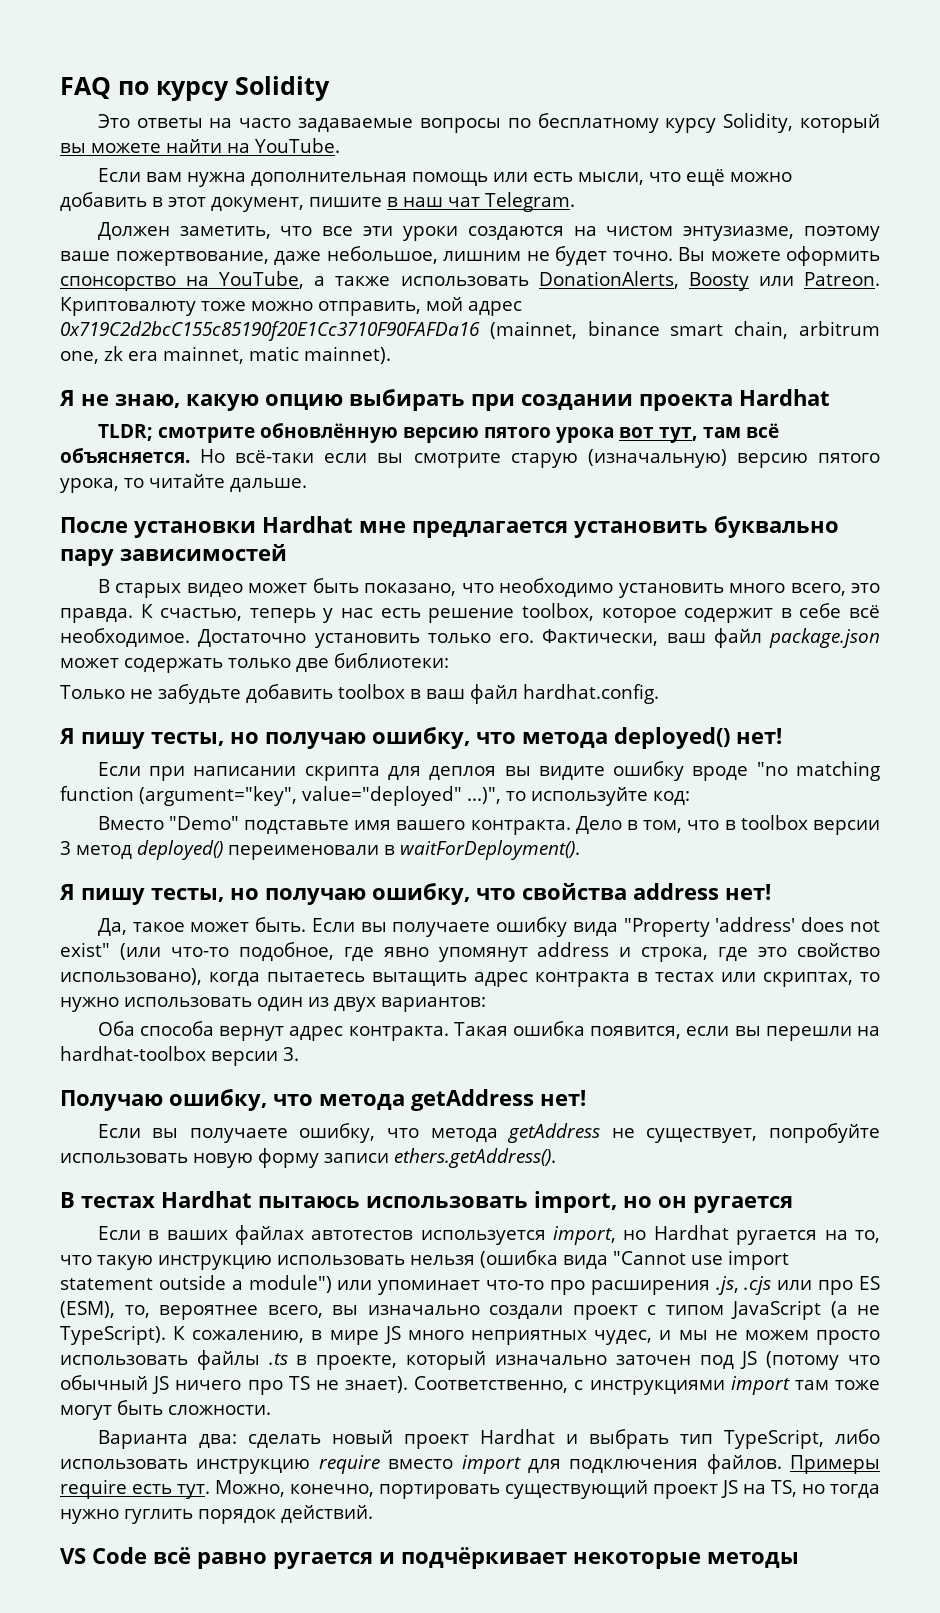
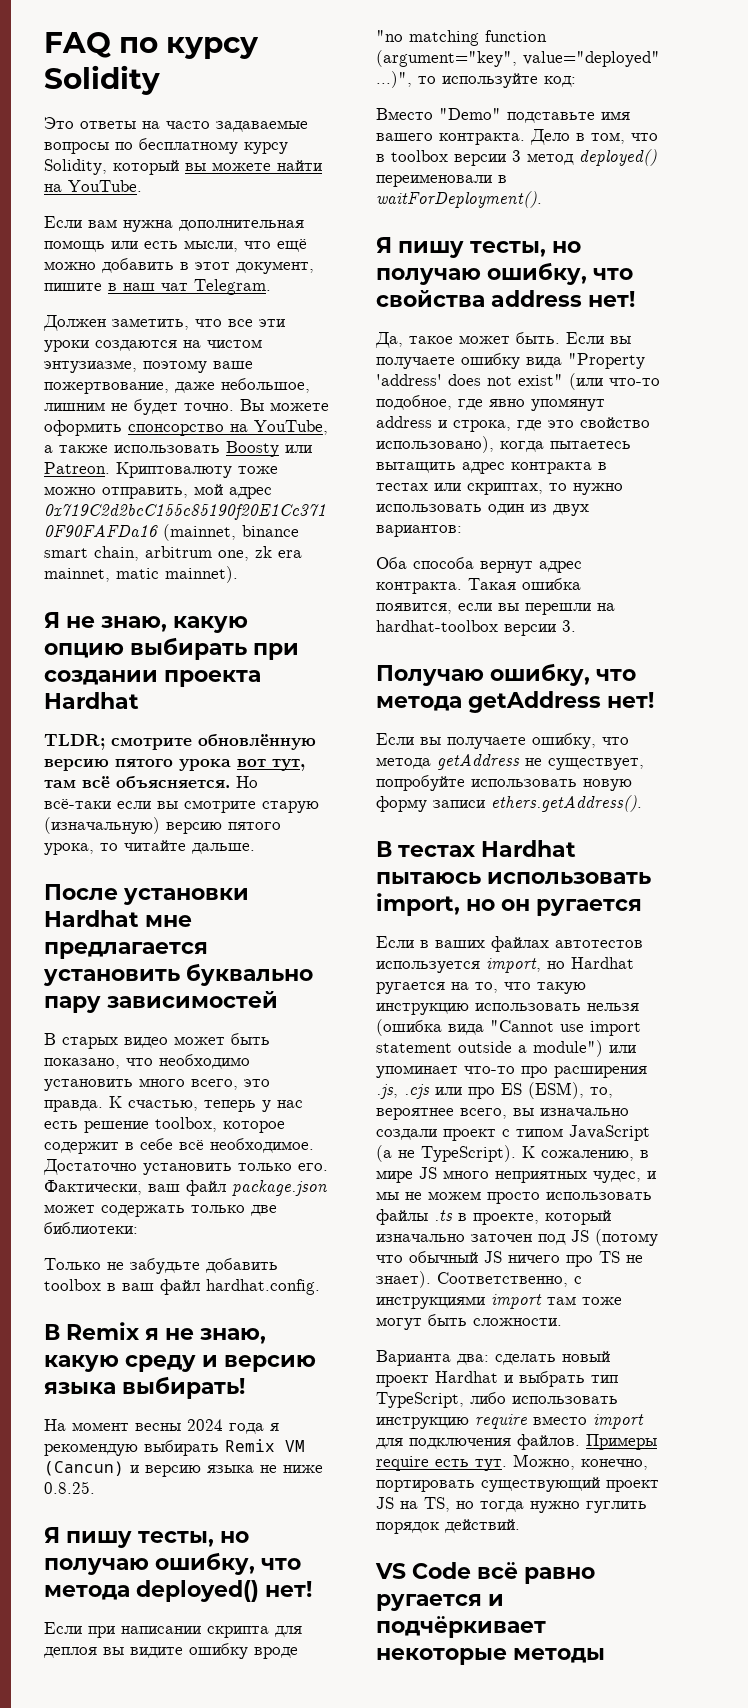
[538,271,679,289] DonationAlerts, -> (220, 449) none
(659, 694) none -> [44,1322,266,1344] [44,1355,316,1372] [44,1376,245,1399] [44,1419,279,1434] [44,1439,305,1456] [44,1461,323,1477] [44,1481,95,1494] // В Remix я не знаю, какую среду и версию языка выбирать! // На момент весны 2024 года я рекомендую выбирать Remix VM (Cancun) и версию языка не ниже 0.8.25.

